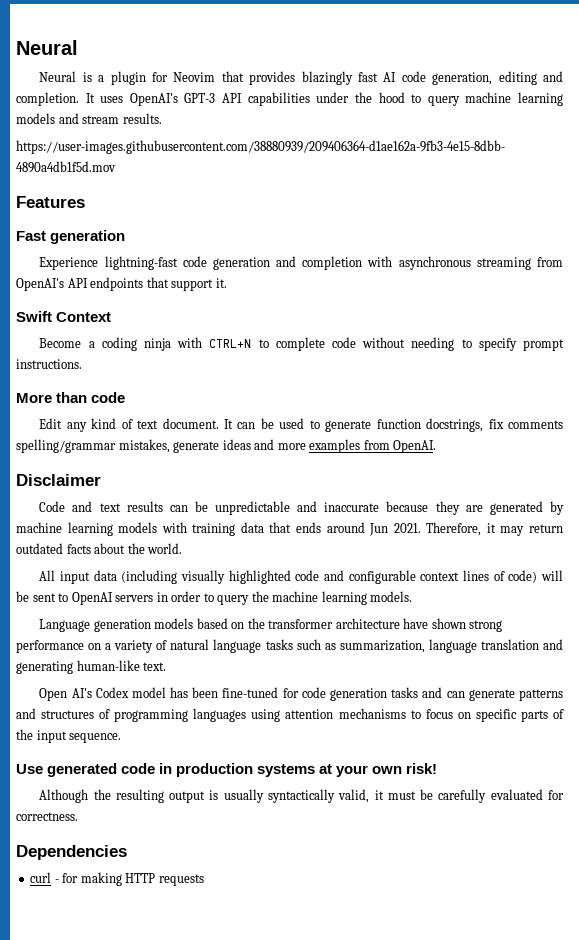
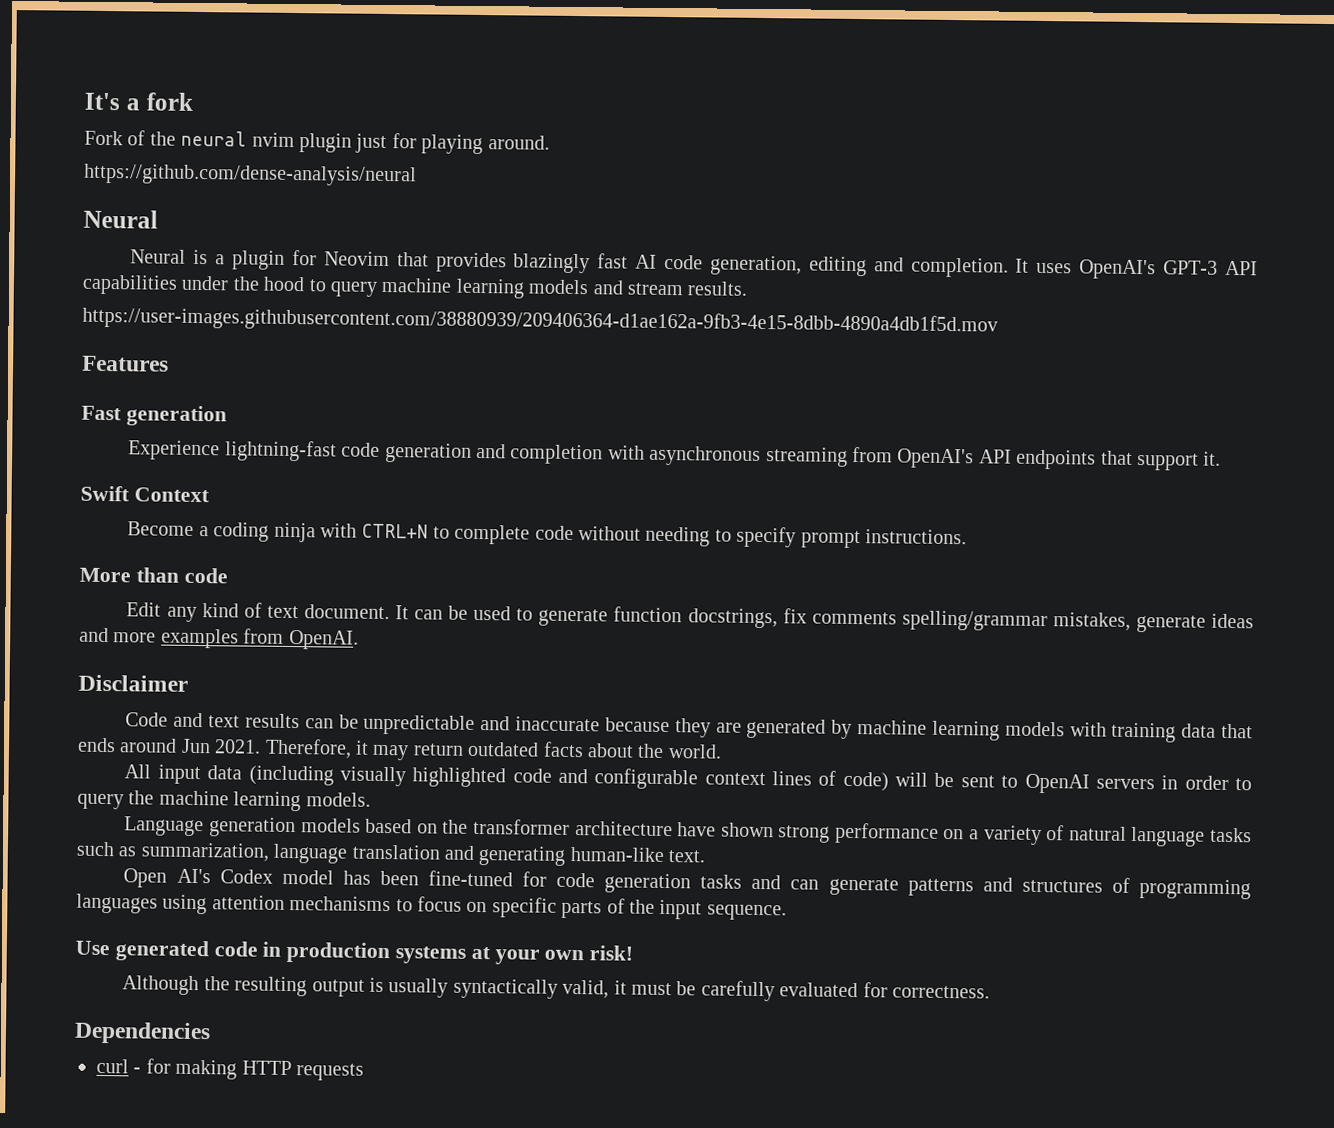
(16, 47) none -> [84,92,193,111] [84,130,550,155] [84,163,417,187] It's a fork // Fork of the neural nvim plugin just for playing around. // https://github.com/dense-analysis/neural //

